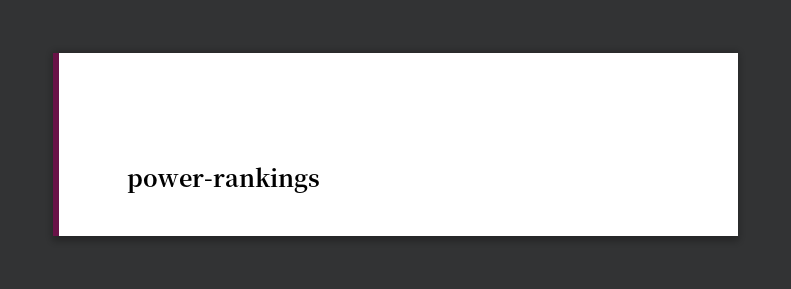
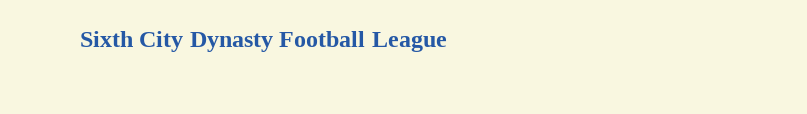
[127,167,320,193] power-rankings -> [80,31,447,52] Sixth City Dynasty Football League

